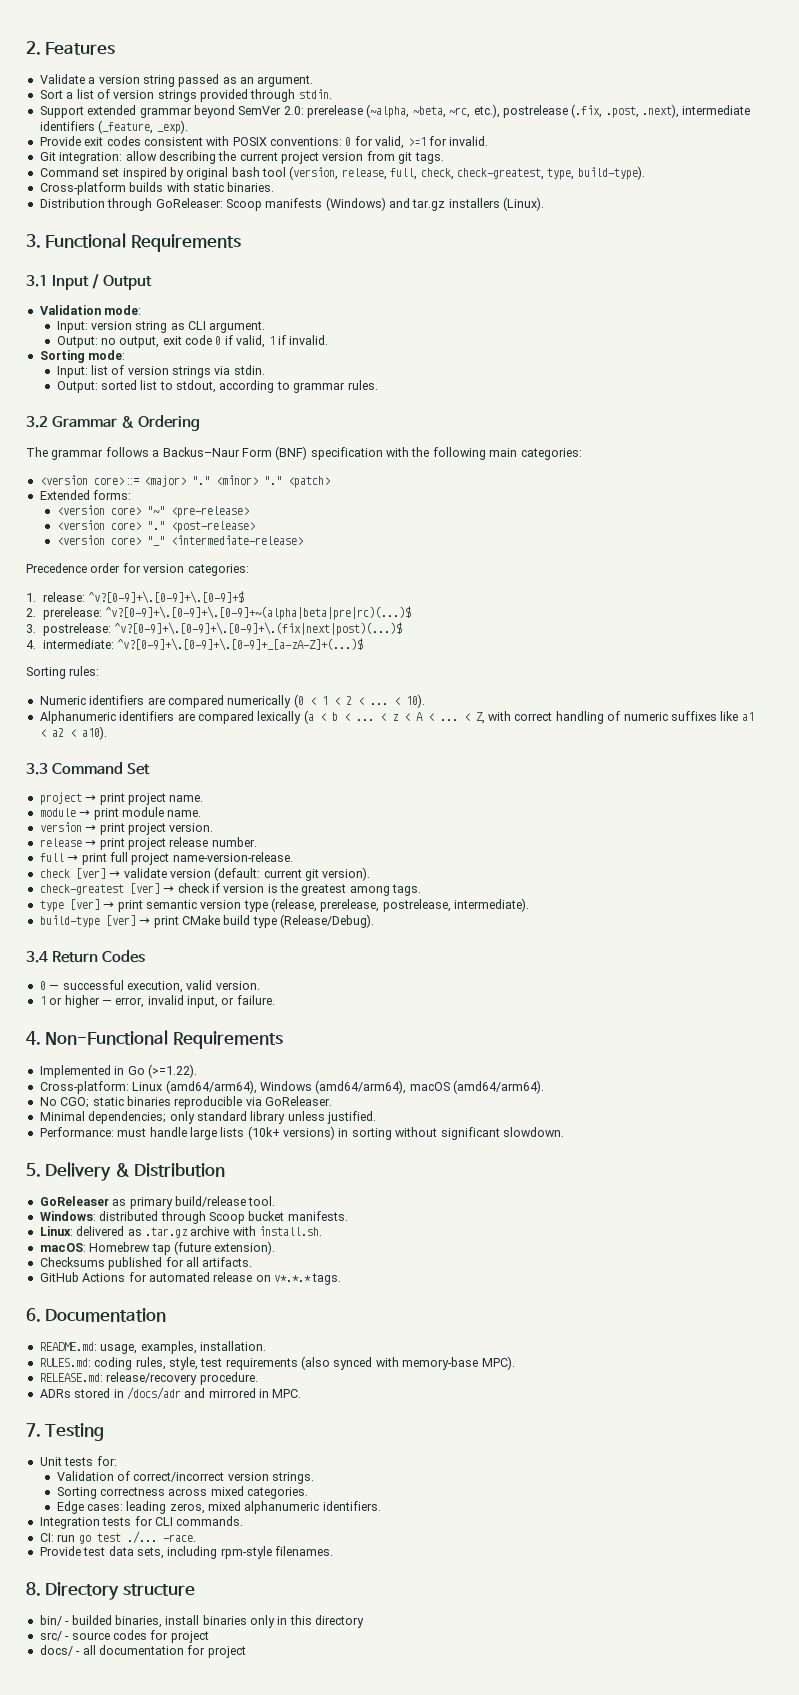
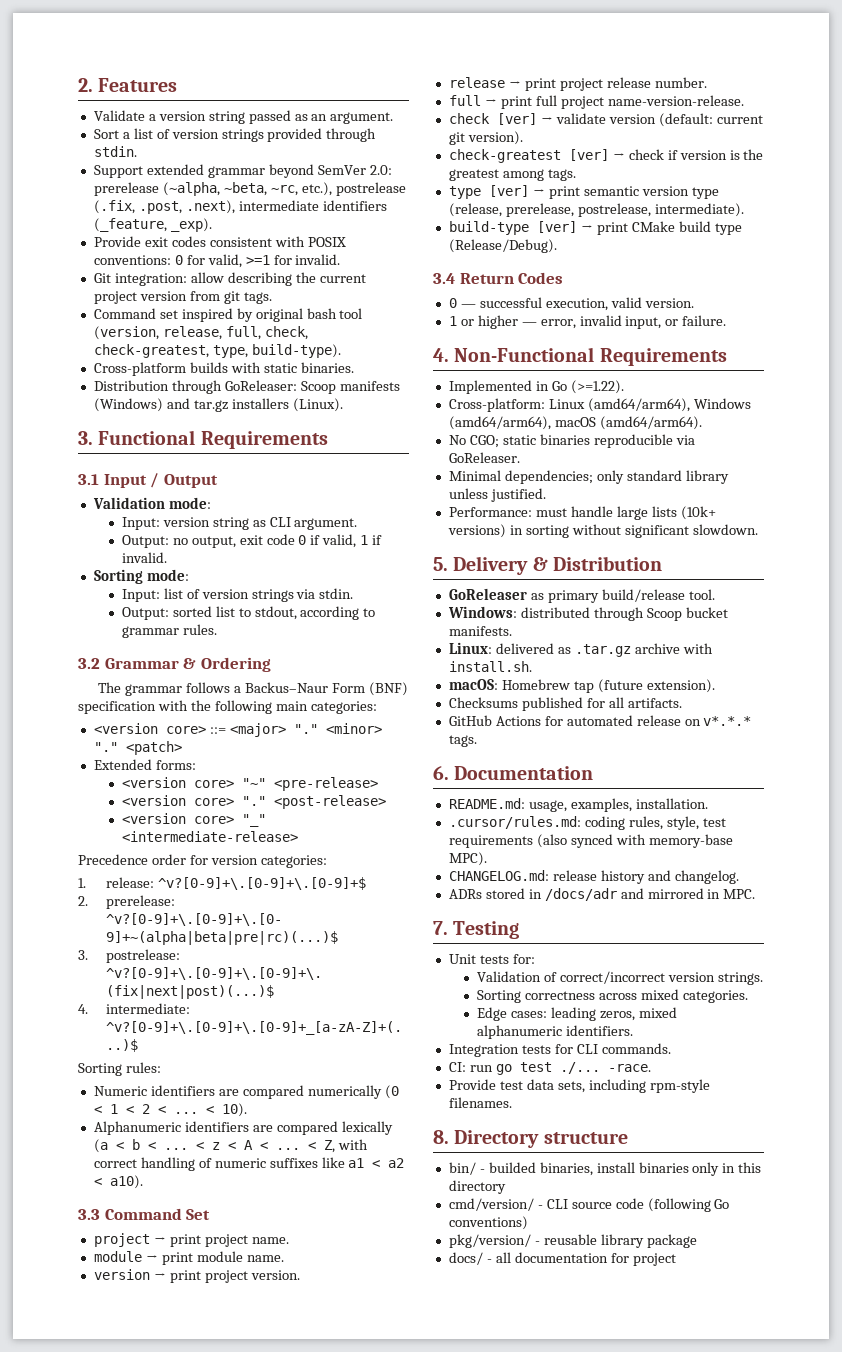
[39,1358,91,1367] RULES.md: -> [448,816,581,829] .cursor/rules.md:
[39,1372,258,1385] RELEASE.md: release/recovery procedure. -> [448,870,739,884] CHANGELOG.md: release history and changelog.
[39,1630,209,1643] src/ - source codes for project -> [448,1198,730,1212] [448,1216,528,1230] [448,1234,697,1248] cmd/version/ - CLI source code (following Go conventions) // pkg/version/ - reusable library package

